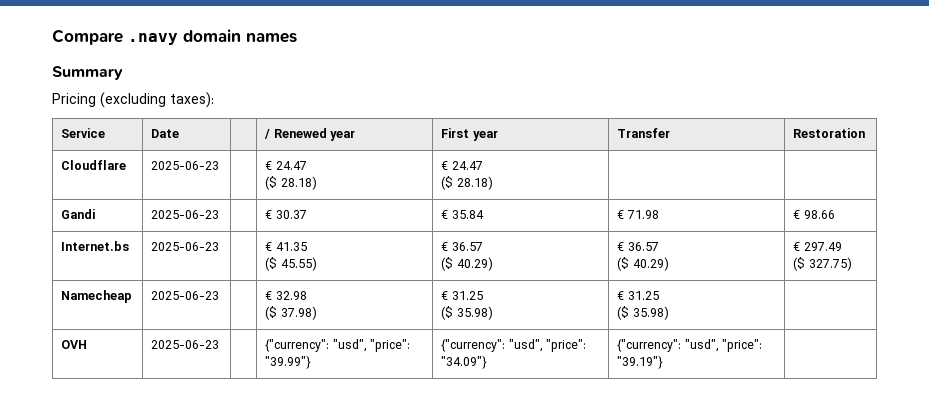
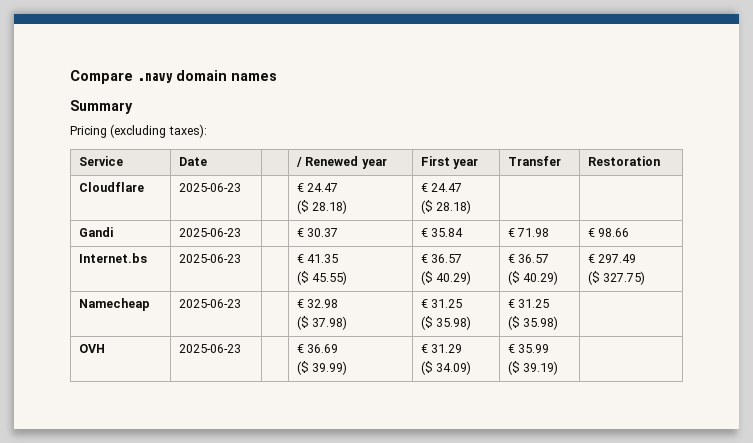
[265,339,411,352] [265,356,312,369] [441,339,587,352] [441,356,488,369] [617,339,763,352] [617,356,664,369] {"currency": "usd", "price": "39.99"} | {"currency": "usd", "price": "34.09"} | {"currency": "usd", "price": "39.19"} -> [296,344,339,353] [296,361,348,375] [420,344,463,353] [420,361,472,375] [507,344,550,353] [507,361,559,375] € 36.69 // ($ 39.99) | € 31.29 // ($ 34.09) | € 35.99 // ($ 39.19)

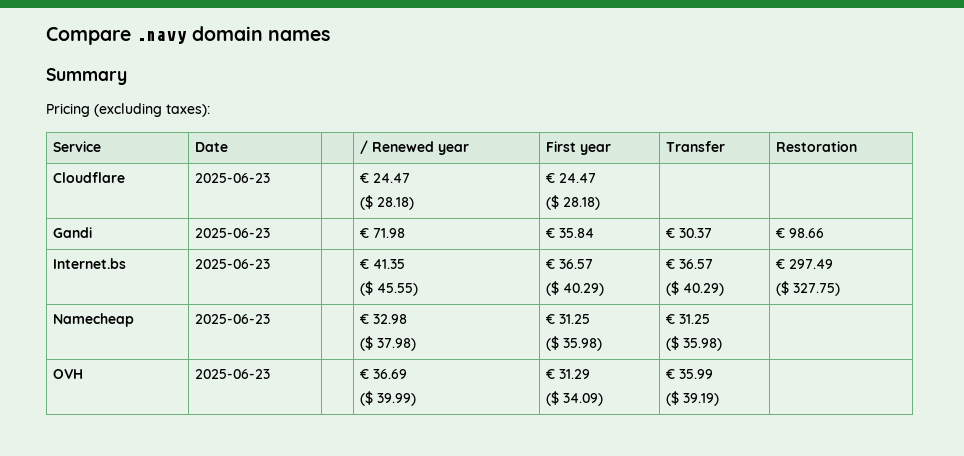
[307,228,339,237] 30.37 -> [373,228,406,238] 71.98
[517,228,550,237] 71.98 -> [679,228,713,238] 30.37

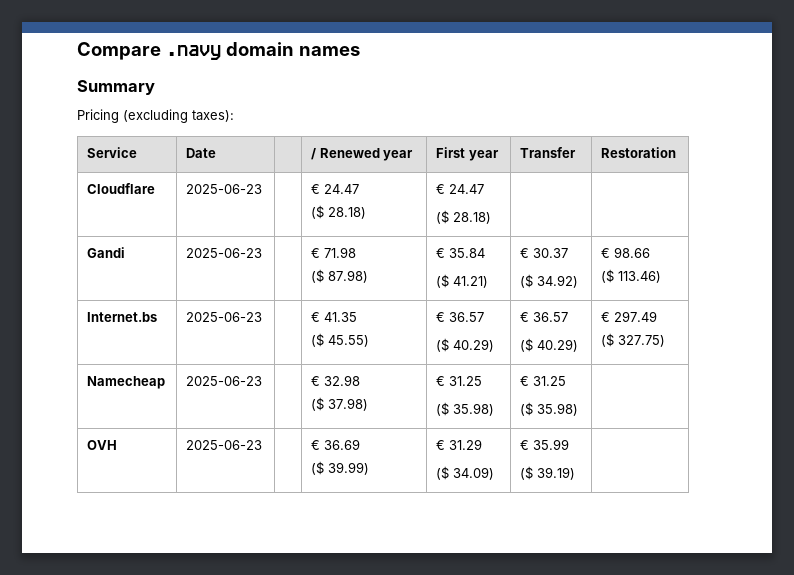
(406, 233) none -> [311,269,369,283] // ($ 87.98)
(595, 233) none -> [436,274,489,288] // ($ 41.21)
(713, 233) none -> [520,274,579,288] // ($ 34.92)
(825, 233) none -> [601,269,662,283] // ($ 113.46)

